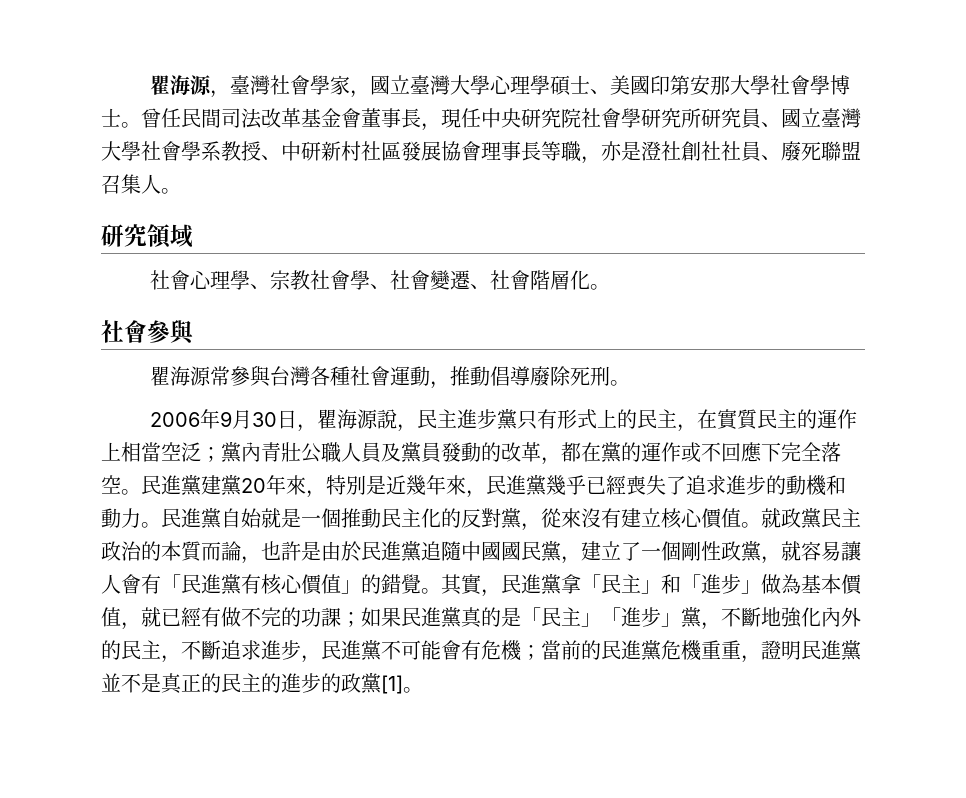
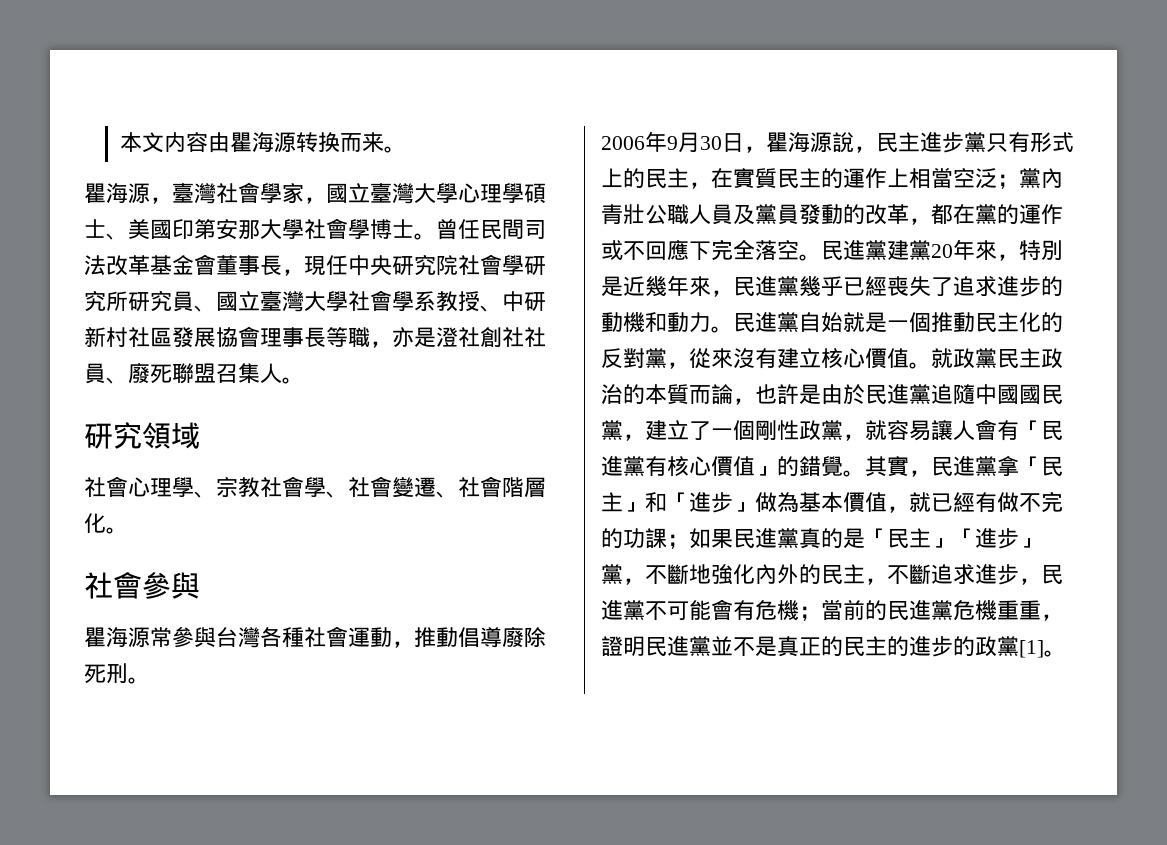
(149, 85) none -> [119,132,406,153] 本文内容由瞿海源转换而来。 //

